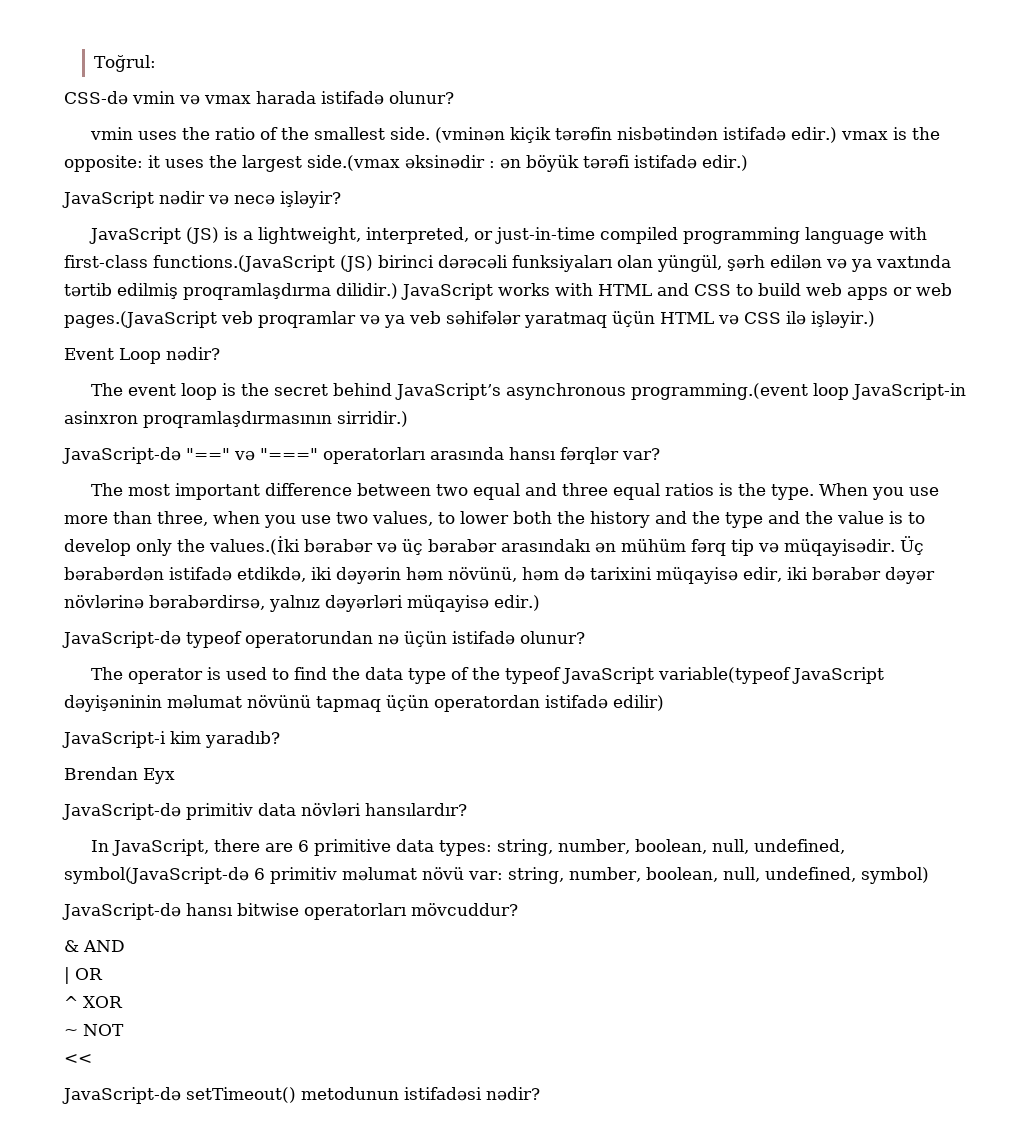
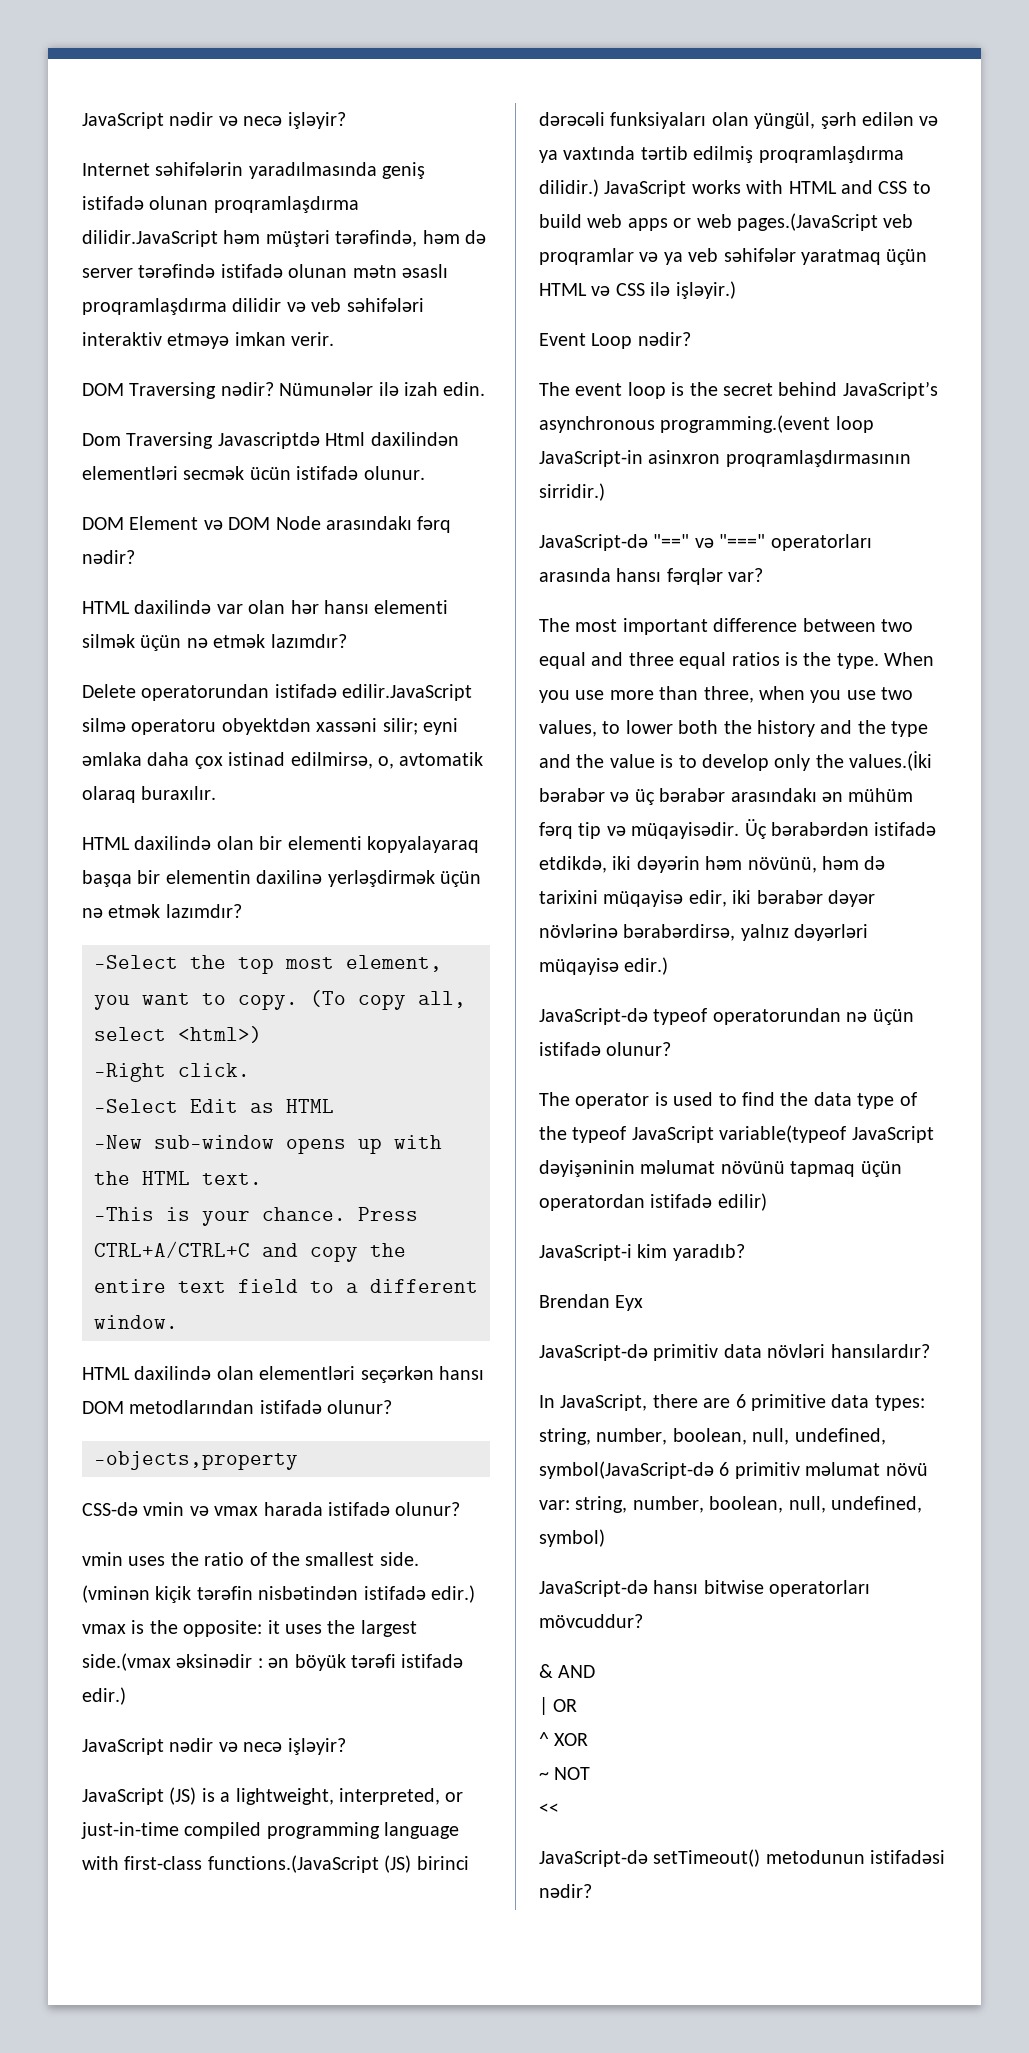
[93,55,156,72] Toğrul: -> [82,112,346,129] [82,162,426,179] [82,196,359,213] [82,230,486,247] [82,264,448,278] [82,298,424,315] [82,332,335,349] [82,382,486,399] [82,432,459,449] [82,466,425,480] [82,516,452,533] [82,550,135,564] [82,600,449,614] [82,634,347,651] [82,684,473,701] [82,718,458,735] [82,752,484,769] [82,786,217,803] [82,836,479,853] [82,870,481,887] [82,904,242,918] [94,955,442,974] [94,990,466,1010] [94,1026,262,1043] [94,1063,250,1082] [94,1099,334,1113] [94,1135,442,1154] [94,1171,262,1185] [94,1207,418,1226] [94,1241,406,1262] [94,1279,478,1293] [94,1315,178,1329] [82,1366,484,1383] [82,1400,393,1414] [94,1451,298,1470] JavaScript nədir və necə işləyir? // Internet səhifələrin yaradılmasında geniş istifadə olunan proqramlaşdırma dilidir.JavaScript həm müştəri tərəfində, həm də server tərəfində istifadə olunan mətn əsaslı proqramlaşdırma dilidir və veb səhifələri interaktiv etməyə imkan verir. // DOM Traversing nədir? Nümunələr ilə izah edin. // Dom Traversing Javascriptdə Html daxilindən elementləri secmək ücün istifadə olunur. // DOM Element və DOM Node arasındakı fərq nədir? // HTML daxilində var olan hər hansı elementi silmək üçün nə etmək lazımdır? // Delete operatorundan istifadə edilir.JavaScript silmə operatoru obyektdən xassəni silir; eyni əmlaka daha çox istinad edilmirsə, o, avtomatik olaraq buraxılır. // HTML daxilində olan bir elementi kopyalayaraq başqa bir elementin daxilinə yerləşdirmək üçün nə etmək lazımdır? // -Select the top most element, you want to copy. (To copy all, select <html>) // -Right click. // -Select Edit as HTML // -New sub-window opens up with the HTML text. // -This is your chance. Press CTRL+A/CTRL+C and copy the entire text field to a different window. // HTML daxilində olan elementləri seçərkən hansı DOM metodlarından istifadə olunur? // -objects,property

